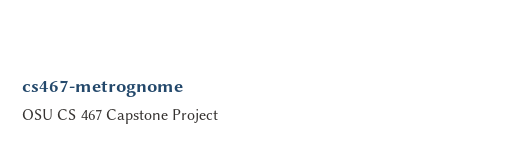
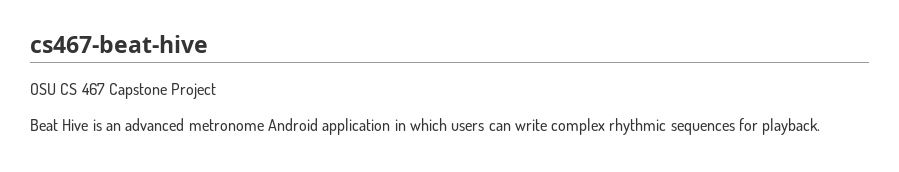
[22,80,183,97] cs467-metrognome -> [30,35,208,53] cs467-beat-hive
(219, 116) none -> [30,118,821,135] // Beat Hive is an advanced metronome Android application in which users can write complex rhythmic sequences for playback.

